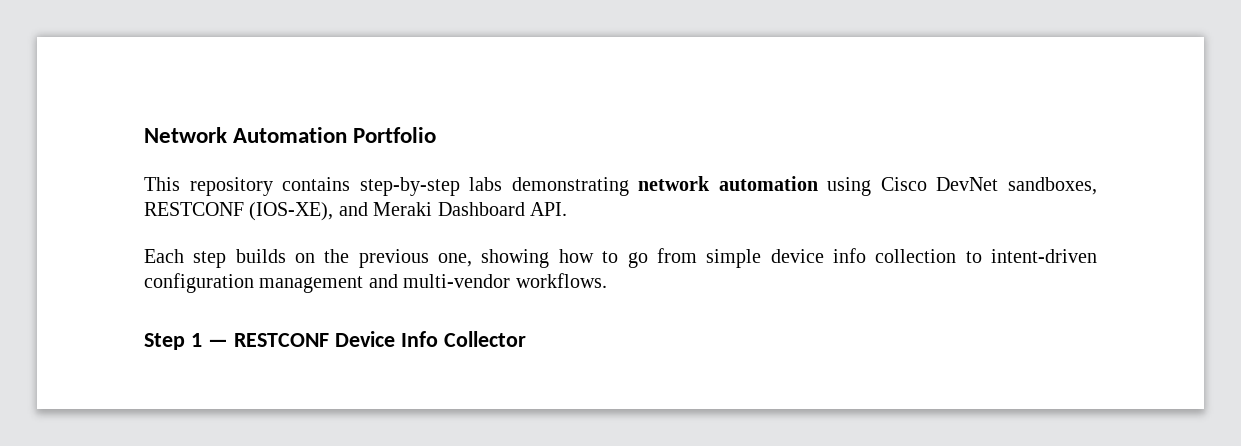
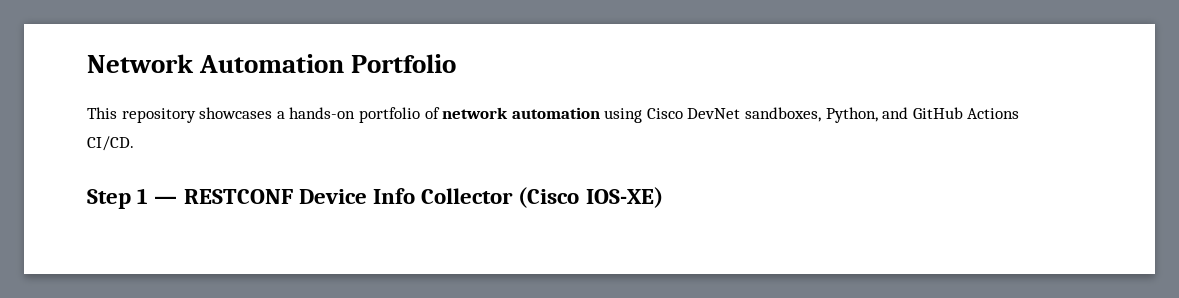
[282,177,629,196] contains step-by-step labs demonstrating -> [199,107,440,123] showcases a hands-on portfolio of
[144,202,567,221] [144,248,1098,268] [144,273,607,293] RESTCONF (IOS-XE), and Meraki Dashboard API. // Each step builds on the previous one, showing how to go from simple device info collection to intent-driven configuration management and multi-vendor workflows. -> [825,107,1020,123] [87,136,134,151] Python, and GitHub Actions CI/CD.
(526, 339) none -> [518,187,663,208] (Cisco IOS-XE)

